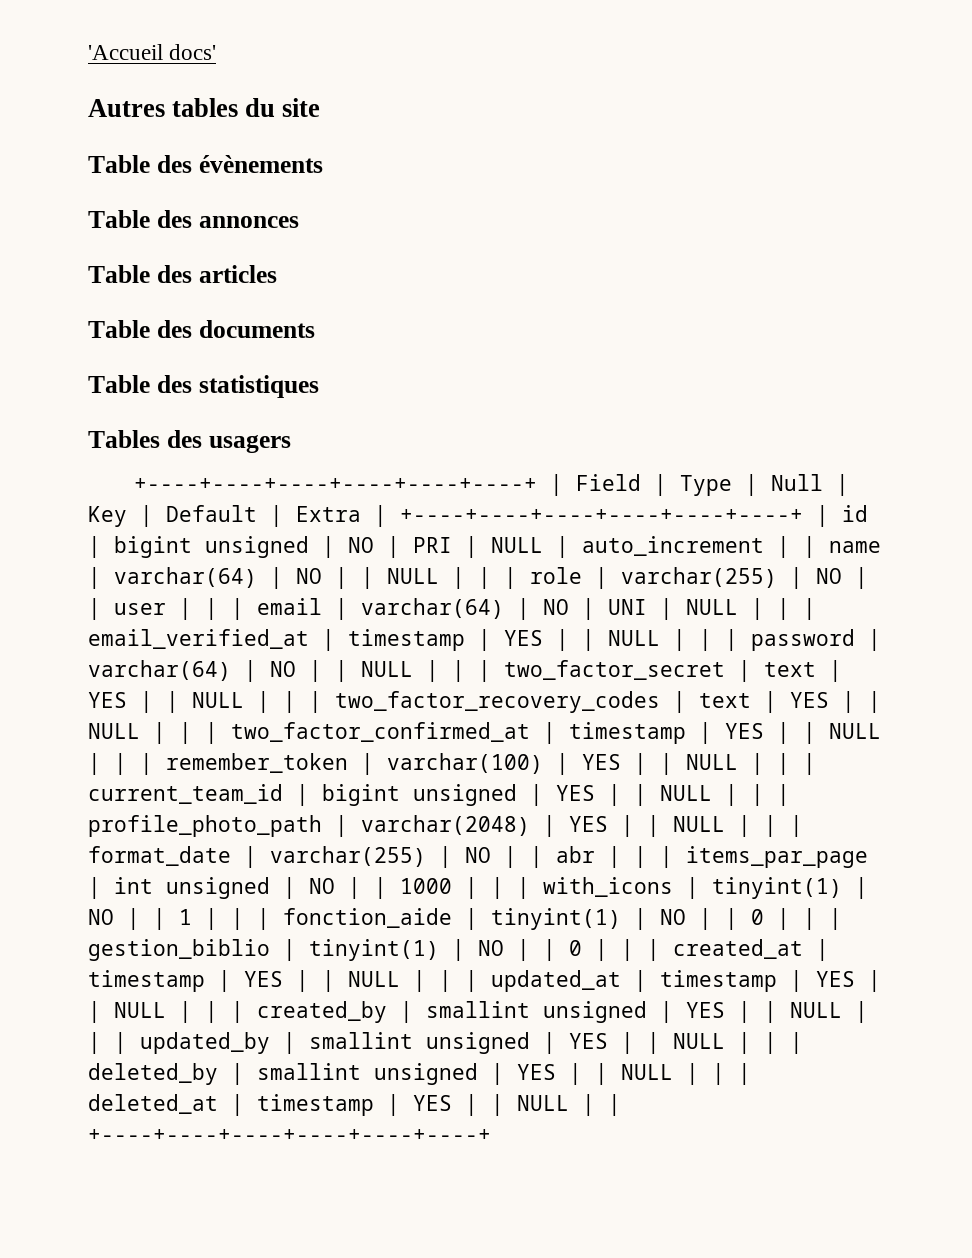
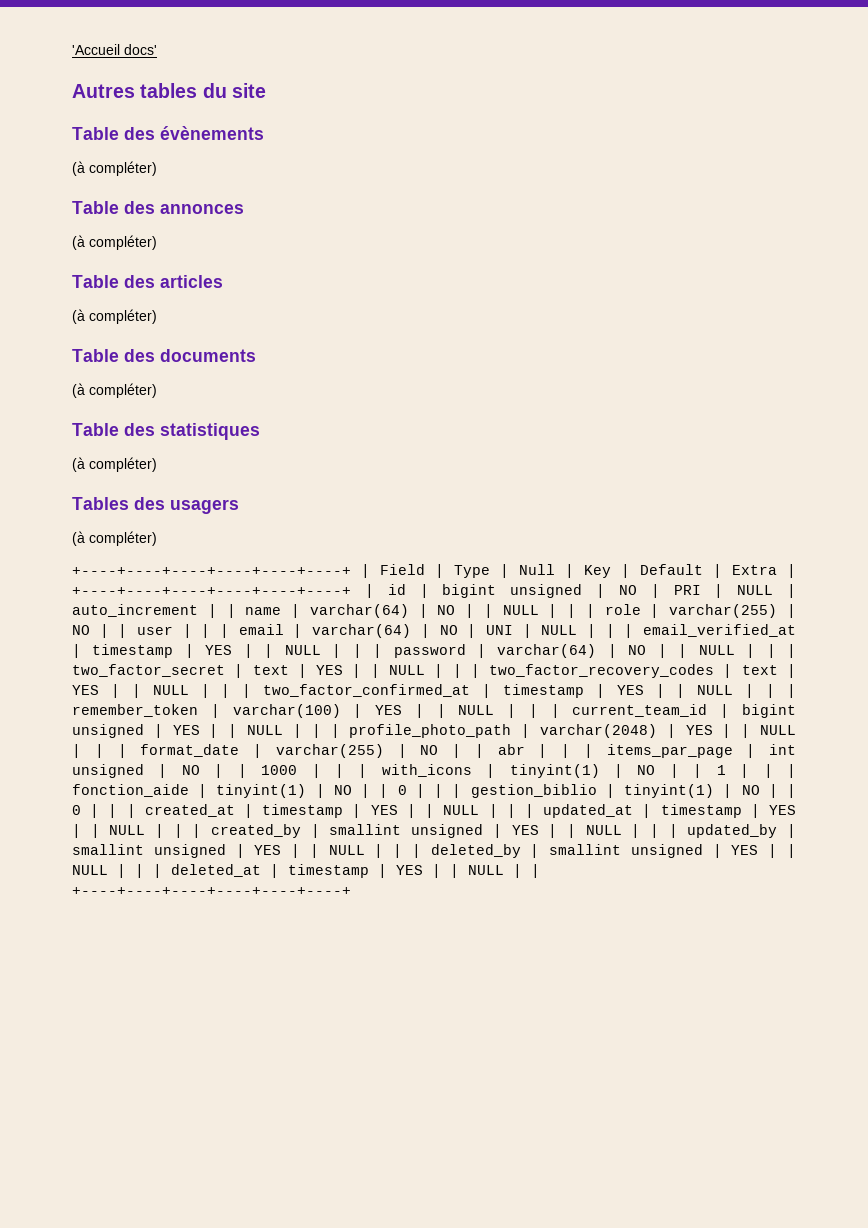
(323, 164) none -> [72,161,157,176] // (à compléter)
(299, 222) none -> [72,235,157,250] // (à compléter)
(277, 274) none -> [72,309,157,324] // (à compléter)
(315, 329) none -> [72,383,157,398] // (à compléter)
(319, 386) none -> [72,457,157,472] // (à compléter)
(291, 443) none -> [72,531,157,546] // (à compléter)

